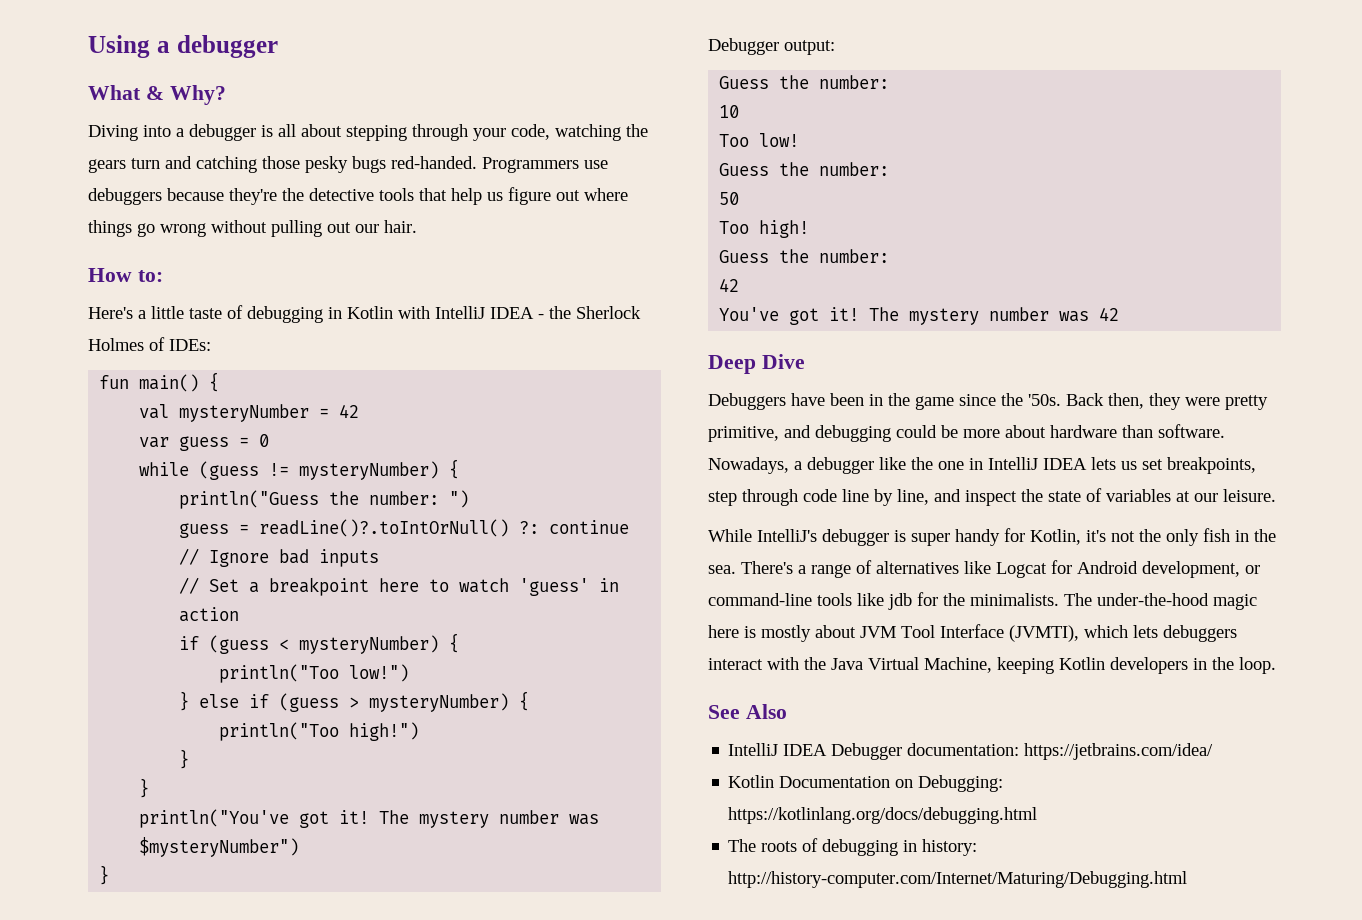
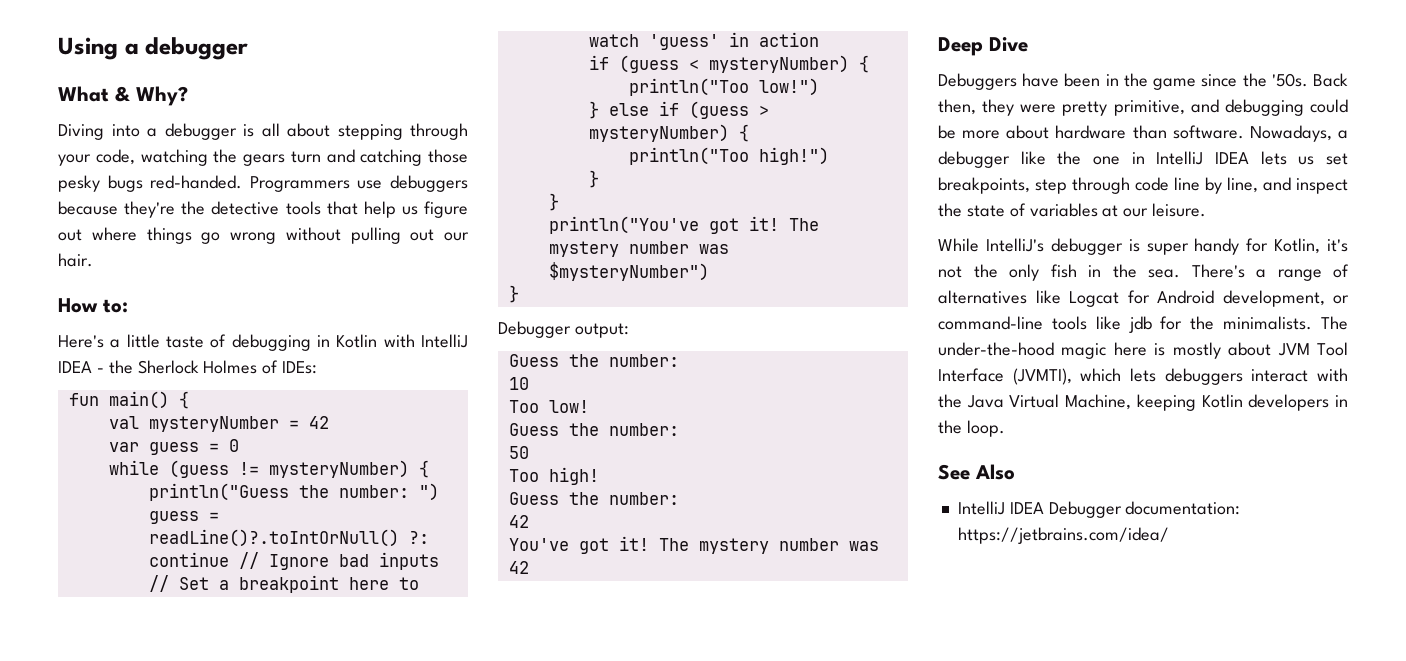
[728,775,1004,792] [728,807,1038,824] [728,838,978,856] [728,871,1188,888] // Kotlin Documentation on Debugging: https://kotlinlang.org/docs/debugging.html // The roots of debugging in history: http://history-computer.com/Internet/Maturing/Debugging.html -> (1169, 535) none

